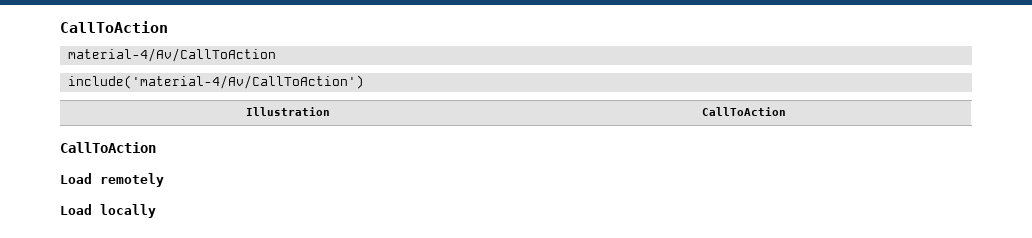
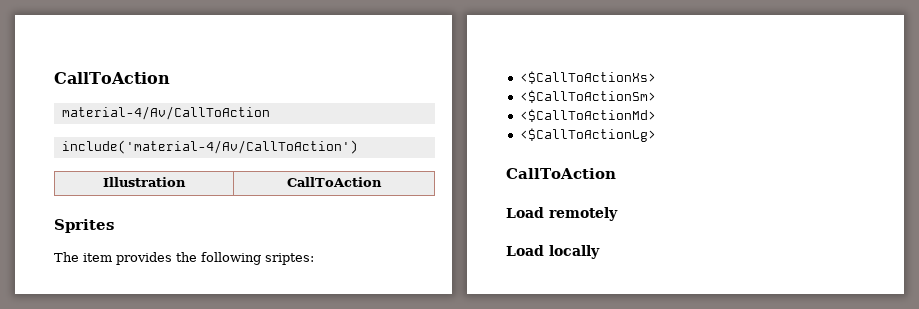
(786, 111) none -> [54,219,114,233] [54,252,314,265] [519,71,656,84] [519,90,656,103] [519,109,656,122] [519,128,656,142] // Sprites // The item provides the following sriptes: // <$CallToActionXs> // <$CallToActionSm> // <$CallToActionMd> // <$CallToActionLg>

